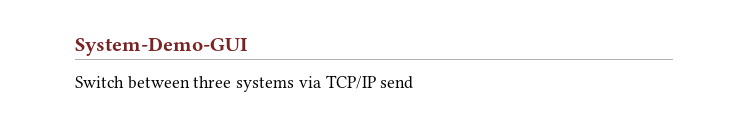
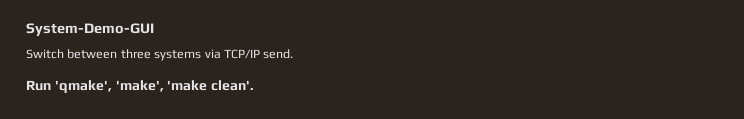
[380,76,414,89] send -> [263,49,294,59] [26,80,255,93] send. // Run 'qmake', 'make', 'make clean'.

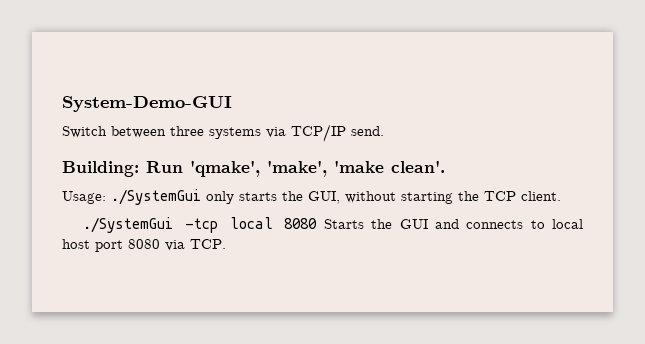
(294, 54) none -> [62,161,139,177] Building:
(255, 85) none -> [62,189,561,205] [82,217,583,233] [62,239,226,252] // Usage: ./SystemGui only starts the GUI, without starting the TCP client. // ./SystemGui -tcp local 8080 Starts the GUI and connects to local host port 8080 via TCP.

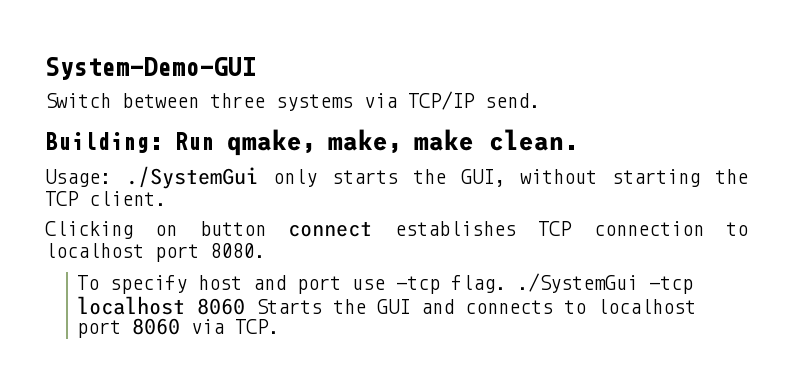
[190,160,445,177] 'qmake', 'make', 'make clean'. -> [227,129,577,156] qmake, make, make clean.
[82,217,318,233] ./SystemGui -tcp local 8080 -> [45,221,749,239] [45,243,265,262] [77,273,694,294] [77,296,246,315] Clicking on button connect establishes TCP connection to localhost port 8080. // To specify host and port use -tcp flag. ./SystemGui -tcp localhost 8060
[552,219,583,229] [62,239,160,252] local host port 8080 -> [597,299,697,314] [77,318,181,338] localhost port 8060

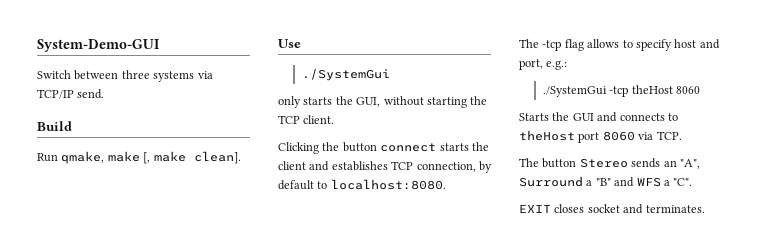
[45,132,162,153] Building: -> [37,121,72,131] Build //
[328,129,577,153] [45,166,258,189] make, make clean. // Usage: ./SystemGui -> [107,151,241,164] [278,39,301,48] [301,68,390,81] make [, make clean]. // Use // ./SystemGui //
[155,225,178,236] on -> [322,142,340,151] the
[394,221,749,236] [45,243,265,262] [77,275,507,294] establishes TCP connection to localhost port 8080. // To specify host and port use -tcp flag. -> [439,142,489,151] [278,161,492,173] [278,179,446,190] [519,39,720,51] [519,59,568,70] starts the client and establishes TCP connection, by default to localhost:8080. // The -tcp flag allows to specify host and port, e.g.: //
[77,296,246,315] localhost 8060 -> [631,85,700,94] theHost 8060 //
[597,299,697,314] localhost -> [519,130,575,141] theHost
(280, 326) none -> [519,158,700,169] [519,176,693,187] [519,204,705,214] // The button Stereo sends an "A", Surround a "B" and WFS a "C". // EXIT closes socket and terminates.

